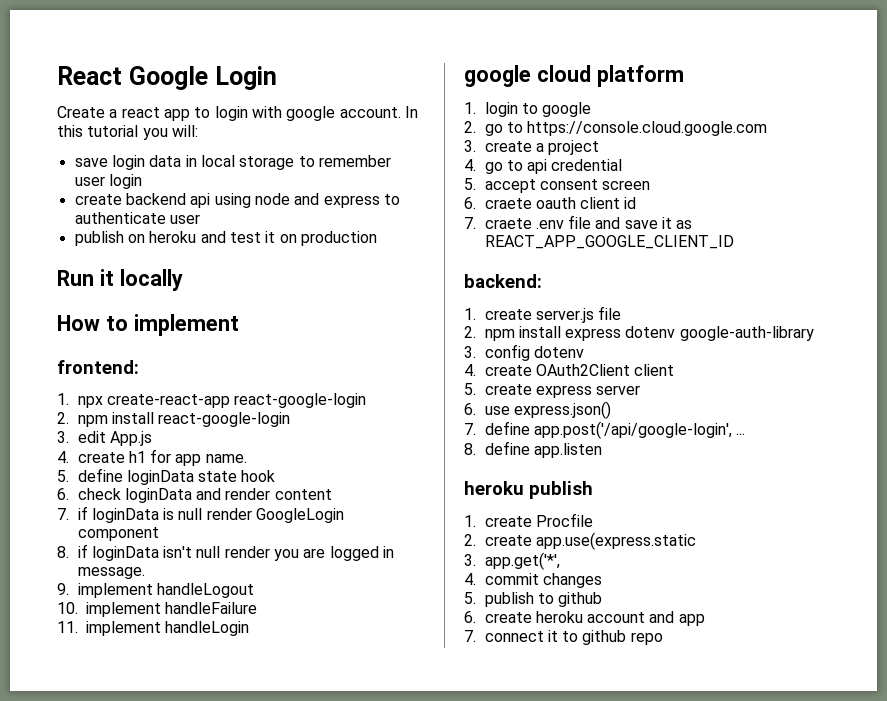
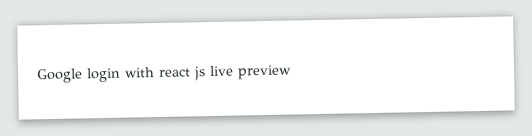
[57,66,277,90] [57,106,418,121] [57,125,198,140] [74,155,391,170] [74,174,142,189] [74,193,400,208] [74,212,200,224] [74,231,377,246] [57,269,183,291] [57,314,239,336] [57,360,139,374] [57,393,367,408] [57,412,291,427] [57,431,152,446] [57,449,247,466] [57,468,276,485] [57,488,332,503] [57,506,345,523] [77,527,159,541] [57,544,395,561] [77,567,145,579] [57,583,254,598] [57,602,258,617] [57,621,250,636] [464,65,684,87] [464,102,592,117] [464,121,768,136] [464,140,600,155] [464,159,623,174] [464,178,651,193] [464,197,637,209] [464,215,693,229] [484,235,734,249] [464,274,542,288] [464,306,622,323] [464,326,814,341] [464,344,584,361] [464,364,675,376] [464,383,641,398] [464,401,611,419] [464,421,746,439] [464,441,602,458] [464,481,593,499] [464,513,593,527] [464,532,696,550] [464,552,560,570] [464,573,602,588] [464,592,603,607] [464,611,705,626] [464,630,663,645] React Google Login // Create a react app to login with google account. In this tutorial you will: // save login data in local storage to remember user login // create backend api using node and express to authenticate user // publish on heroku and test it on production // Run it locally // How to implement // frontend: // 1. npx create-react-app react-google-login // 2. npm install react-google-login // 3. edit App.js // 4. create h1 for app name. // 5. define loginData state hook // 6. check loginData and render content // 7. if loginData is null render GoogleLogin component // 8. if loginData isn't null render you are logged in message. // 9. implement handleLogout // 10. implement handleFailure // 11. implement handleLogin // google cloud platform // 1. login to google // 2. go to https://console.cloud.google.com // 3. create a project // 4. go to api credential // 5. accept consent screen // 6. craete oauth client id // 7. craete .env file and save it as REACT_APP_GOOGLE_CLIENT_ID // backend: // 1. create server.js file // 2. npm install express dotenv google-auth-library // 3. config dotenv // 4. create OAuth2Client client // 5. create express server // 6. use express.json() // 7. define app.post('/api/google-login', ... // 8. define app.listen // heroku publish // 1. create Procfile // 2. create app.use(express.static // 3. app.get('*', // 4. commit changes // 5. publish to github // 6. create heroku account and app // 7. connect it to github repo -> [36,64,292,84] Google login with react js live preview

